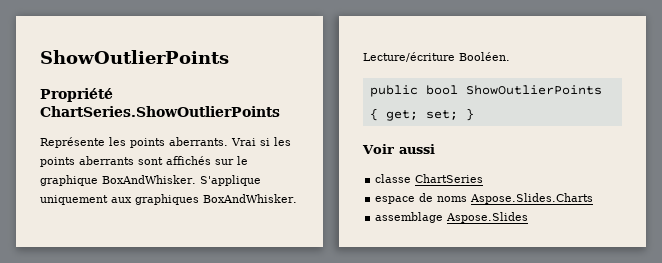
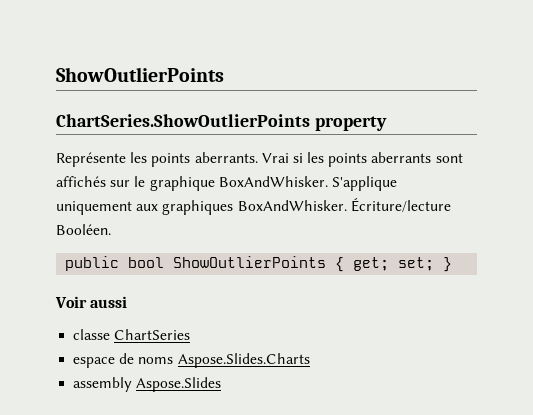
[40,88,113,102] Propriété -> (224, 74) none
(280, 111) none -> [314,116,387,131] property
[363,52,455,62] Lecture/écriture -> [350,198,451,212] Écriture/lecture
[375,212,444,223] assemblage -> [73,377,133,392] assembly

